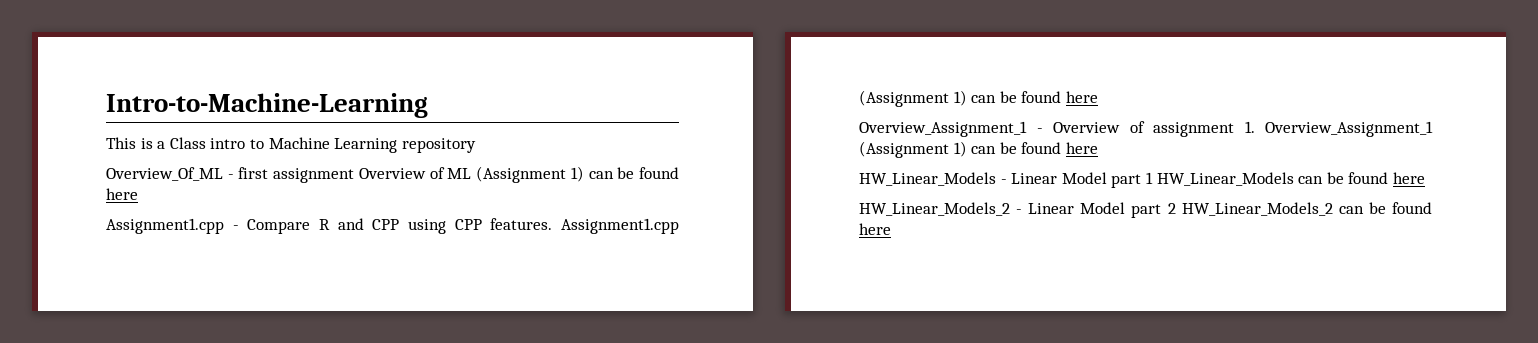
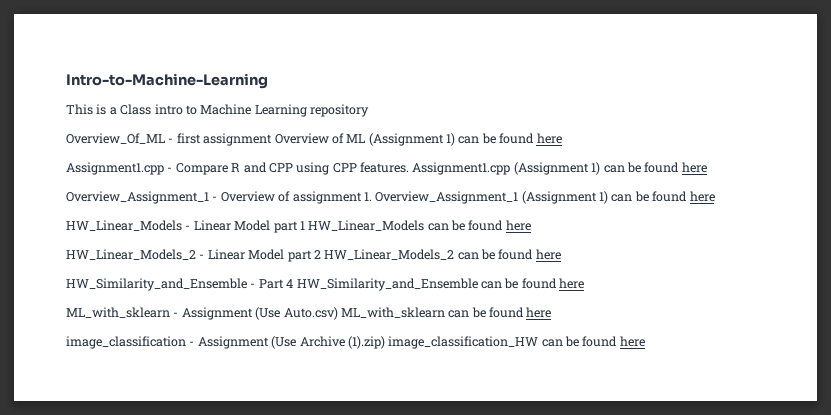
(891, 229) none -> [66,278,584,291] [66,307,552,320] [66,336,645,349] // HW_Similarity_and_Ensemble - Part 4 HW_Similarity_and_Ensemble can be found here // ML_with_sklearn - Assignment (Use Auto.csv) ML_with_sklearn can be found here // image_classification - Assignment (Use Archive (1).zip) image_classification_HW can be found here

